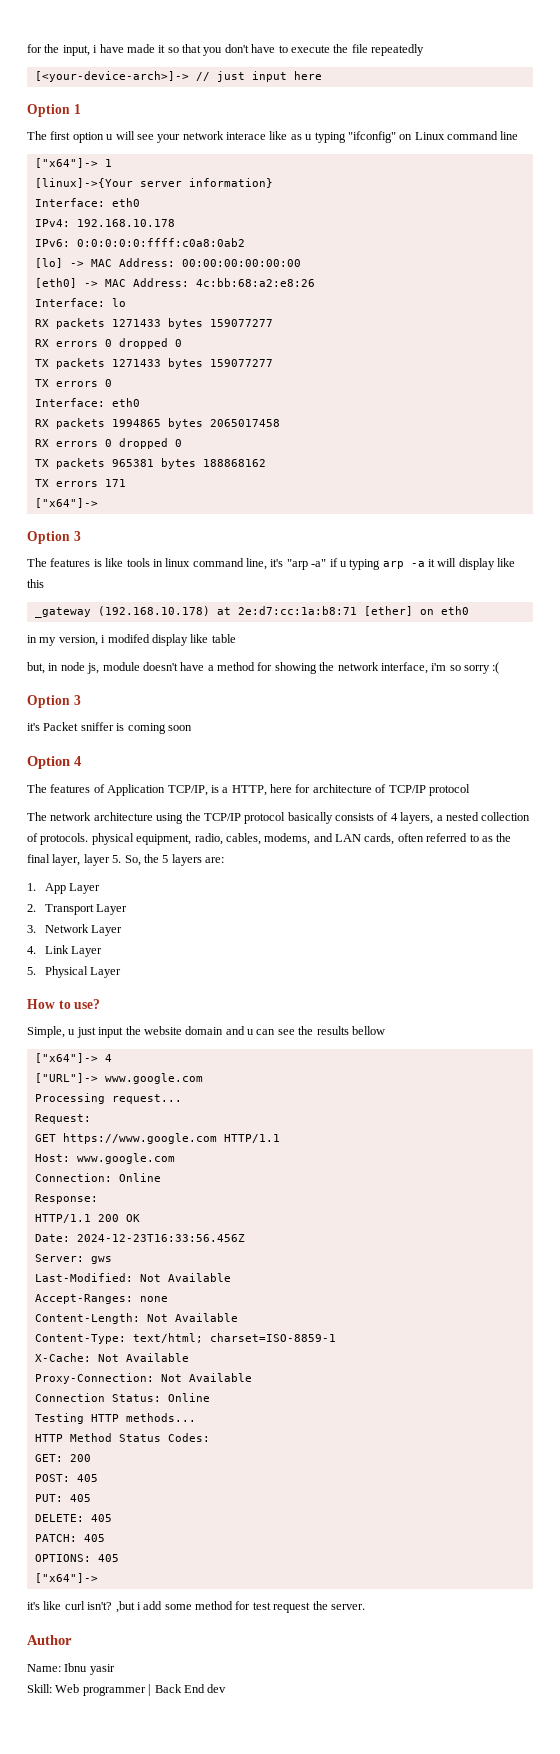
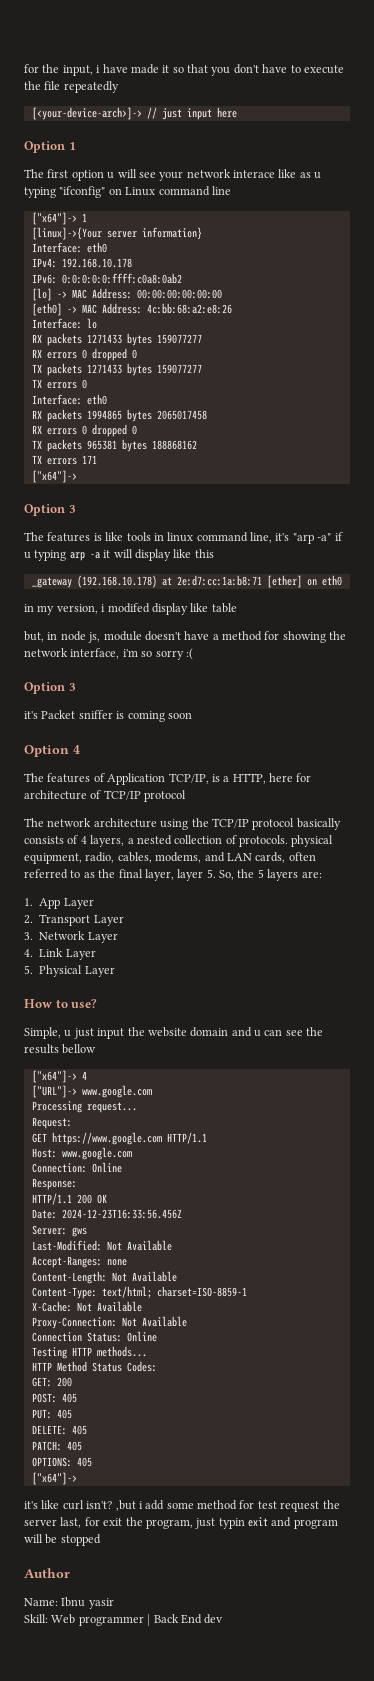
[330,1604,365,1610] server. -> [24,1517,338,1529] [24,1534,101,1546] server last, for exit the program, just typin exit and program will be stopped

